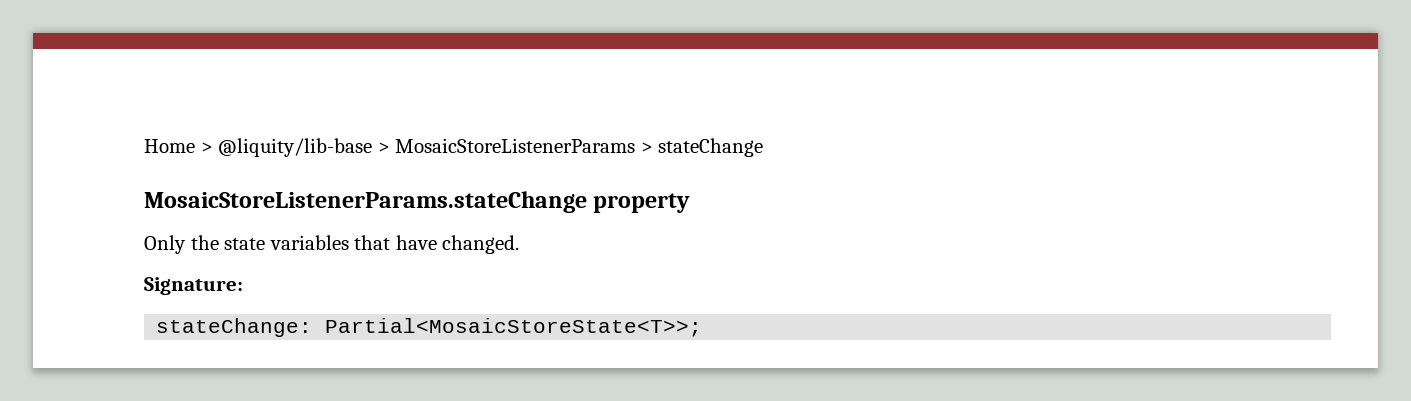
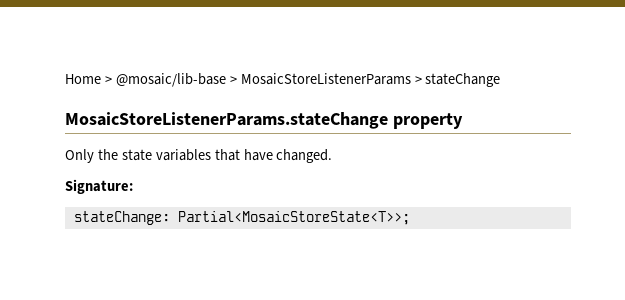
[218,138,373,157] @liquity/lib-base -> [115,73,226,87] @mosaic/lib-base

